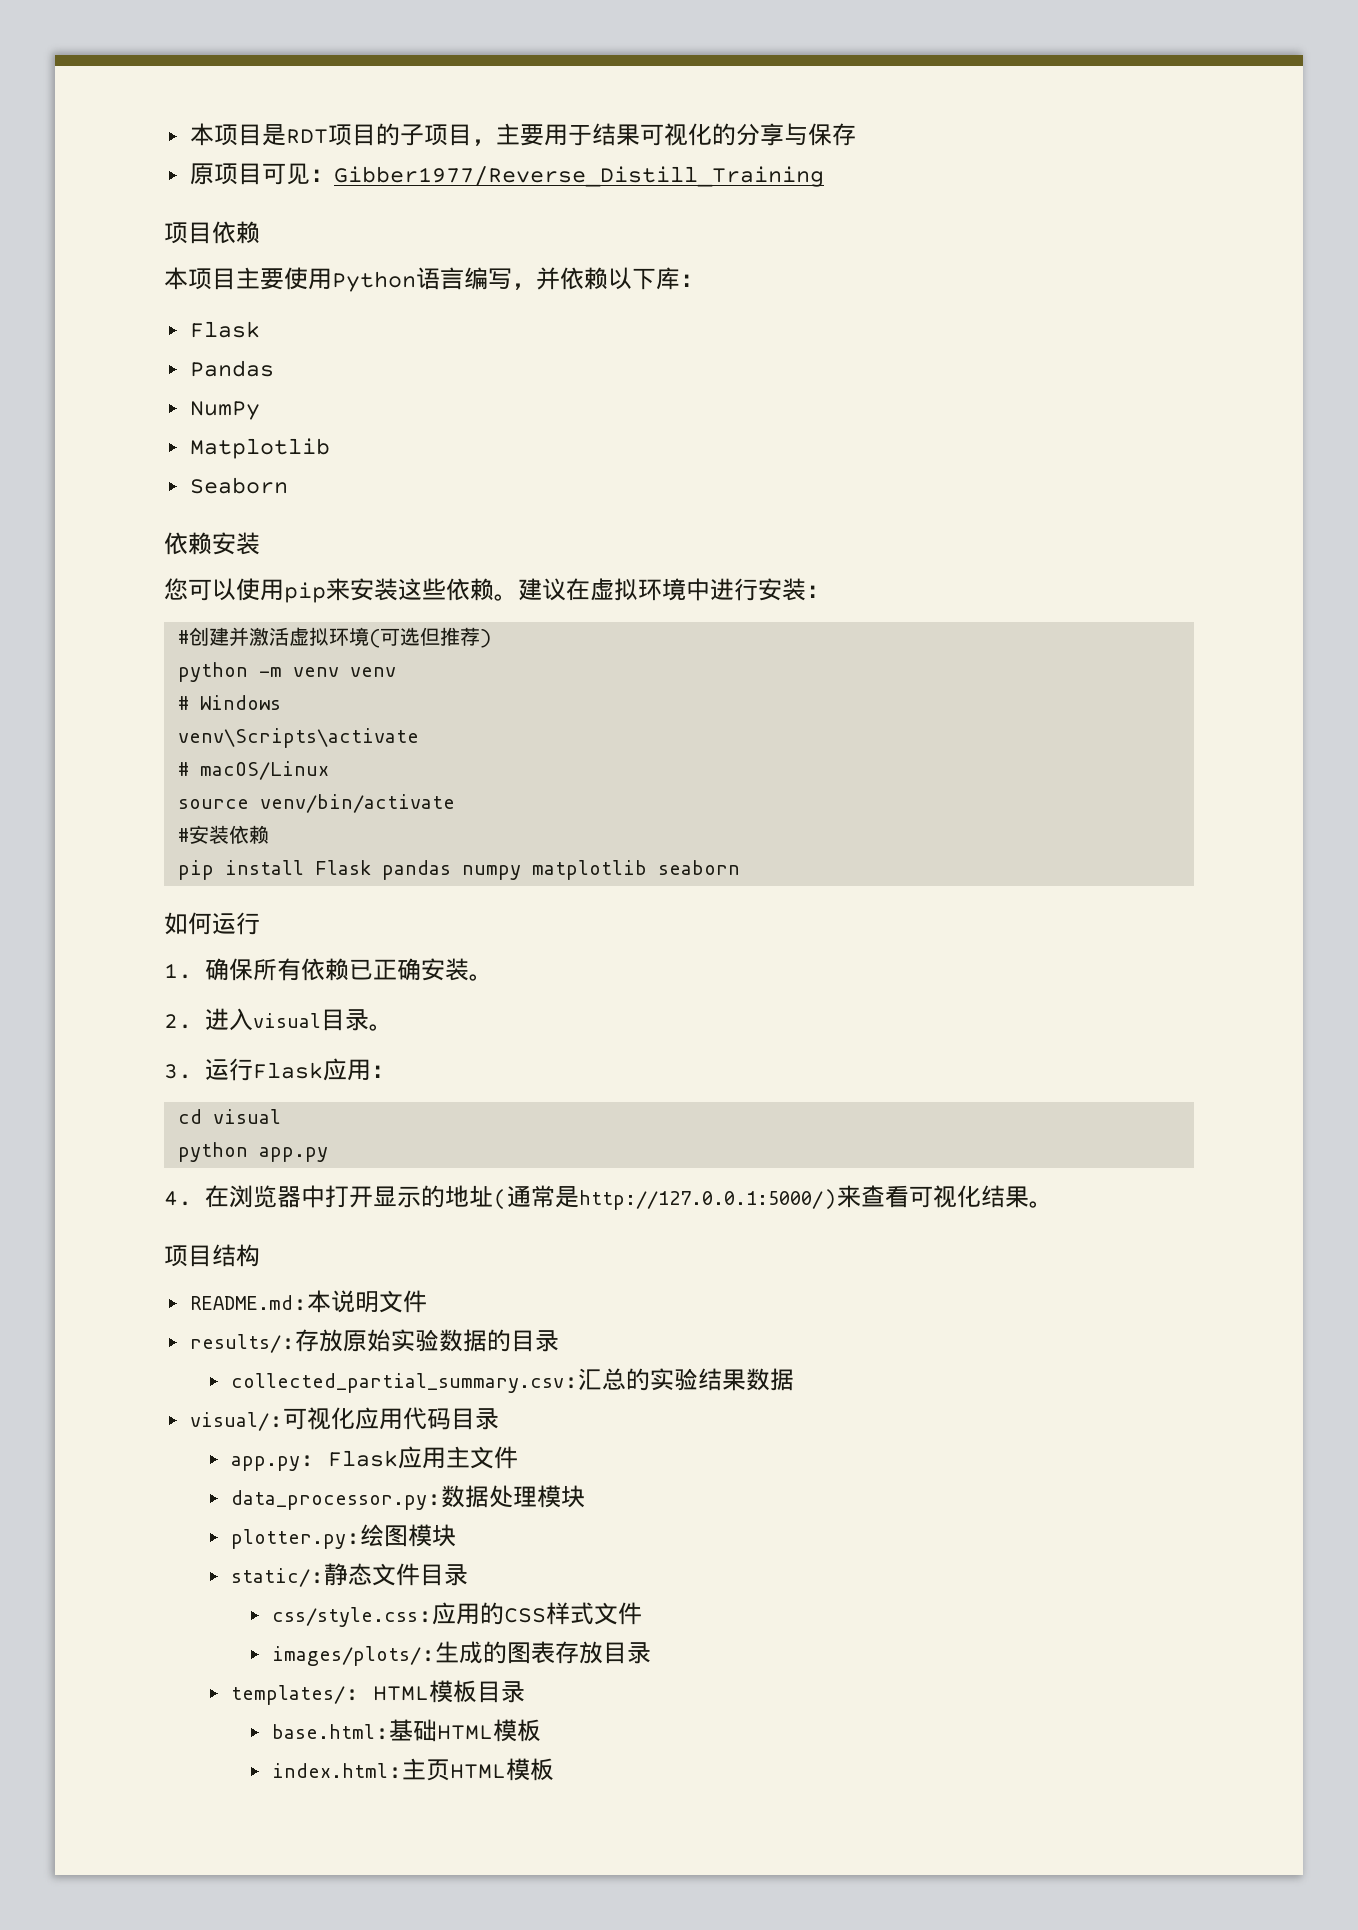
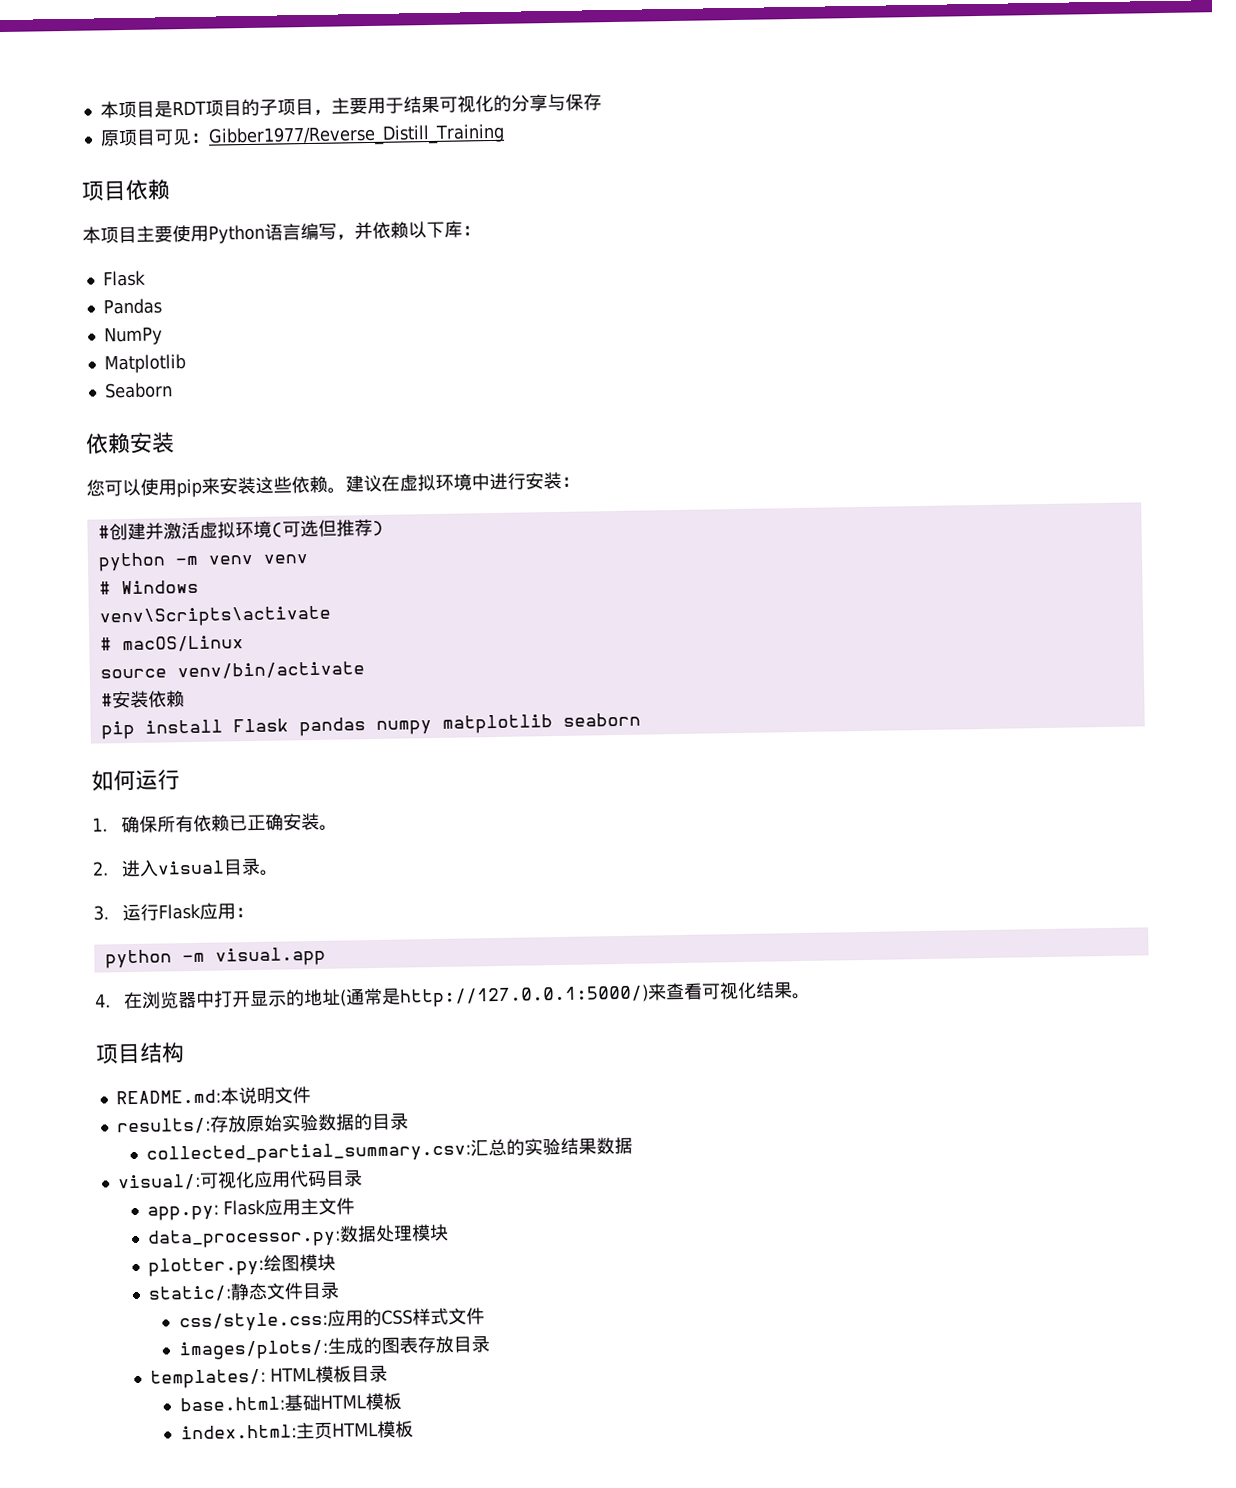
[178,1109,282,1124] [178,1142,329,1162] // cd visual // python app.py -> [104,946,326,969] // python -m visual.app

